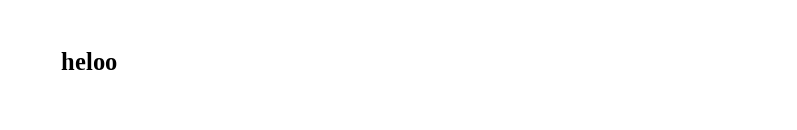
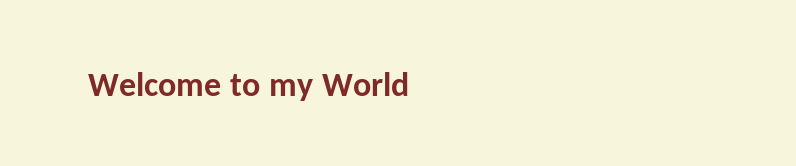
[61,52,117,70] heloo -> [88,72,410,101] Welcome to my World

